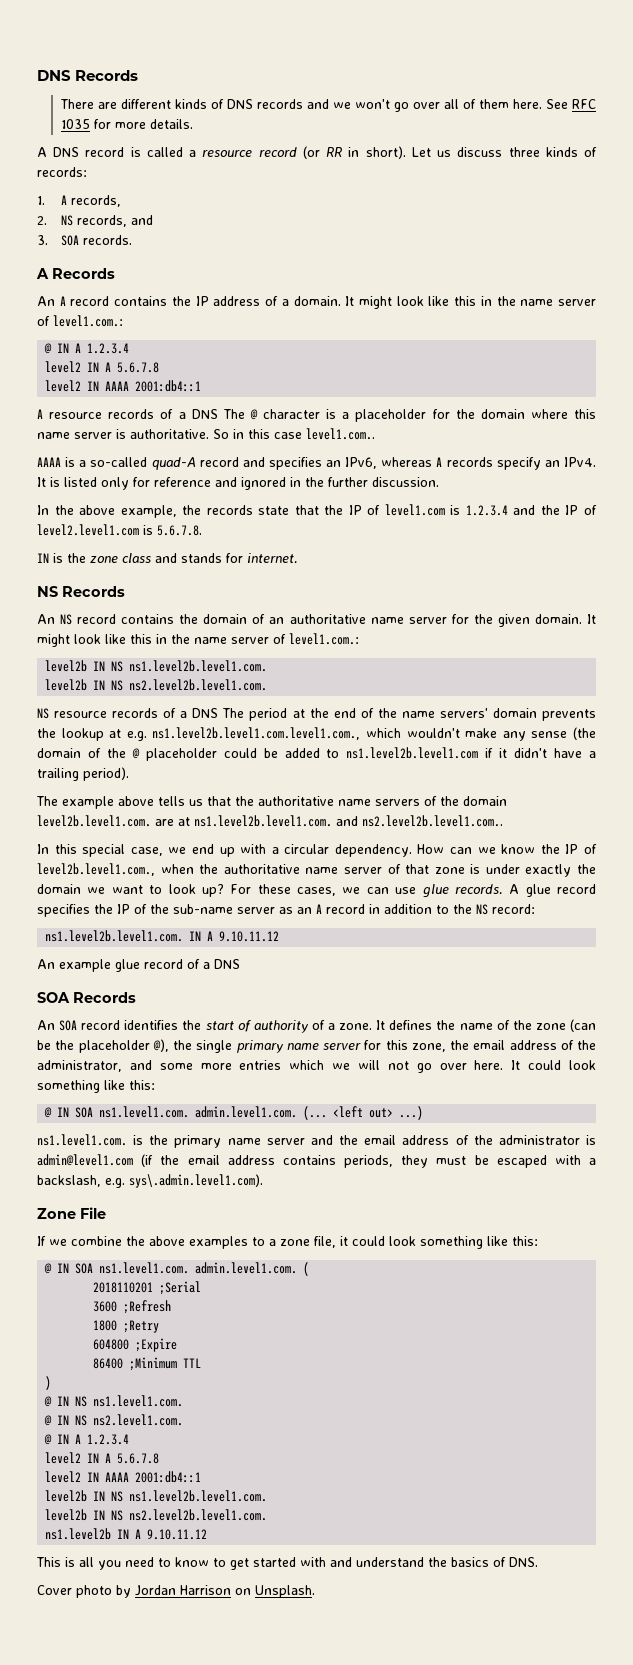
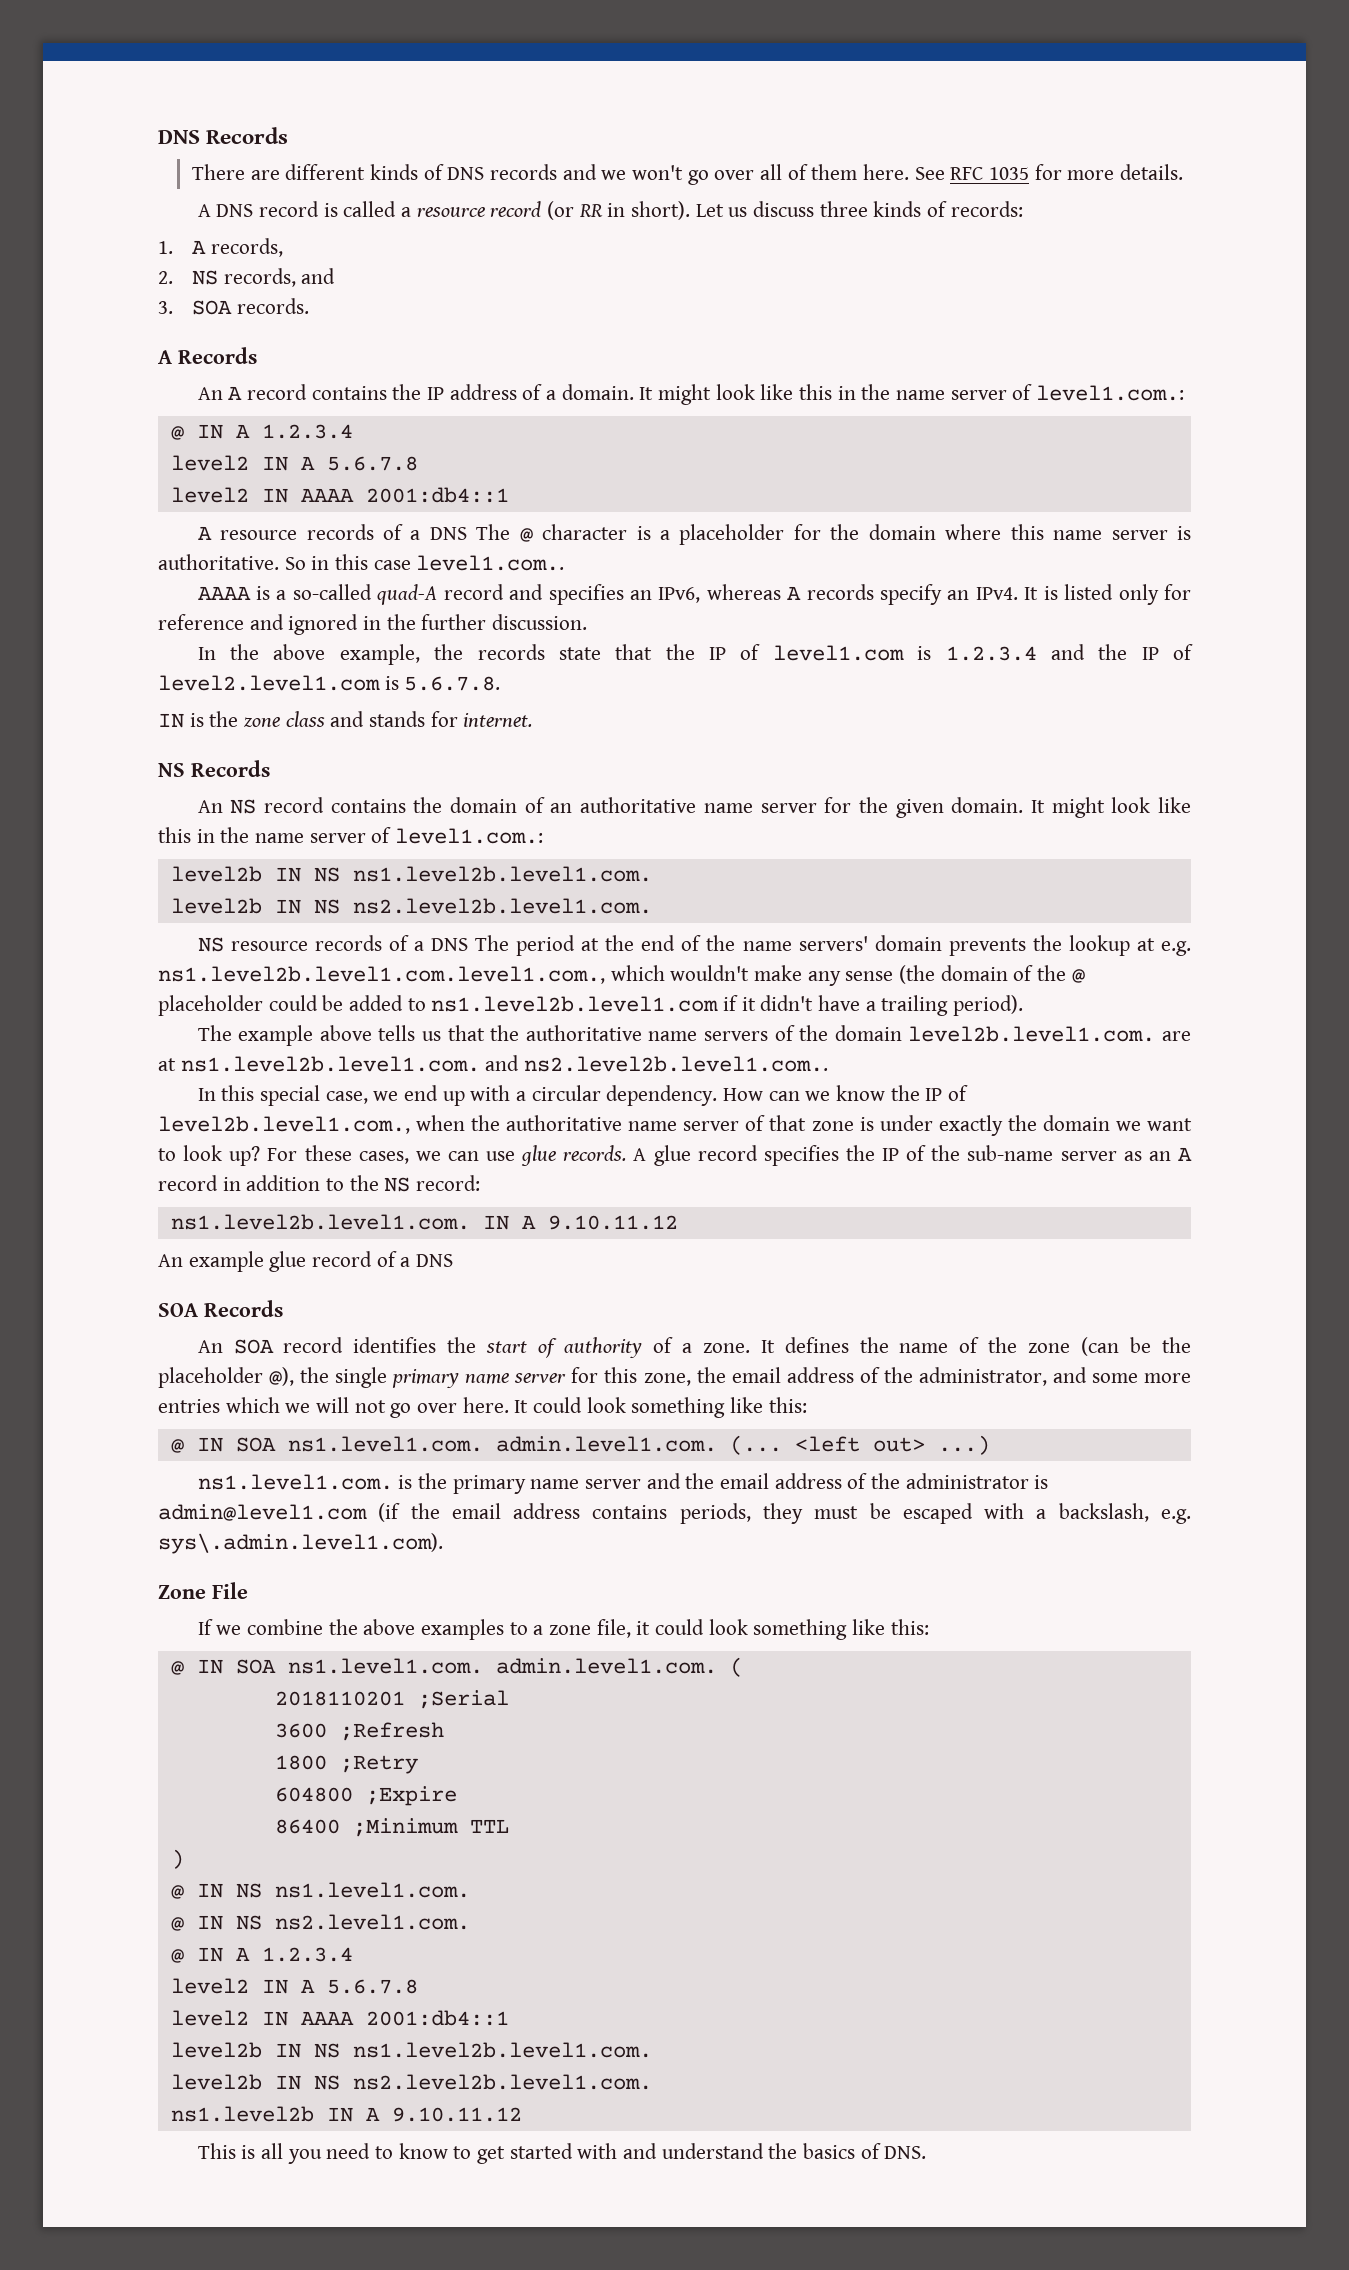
[37,1585,315,1598] // Cover photo by Jordan Harrison on Unsplash. -> (927, 2152) none

